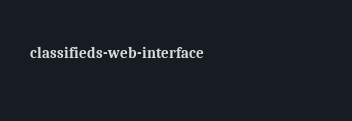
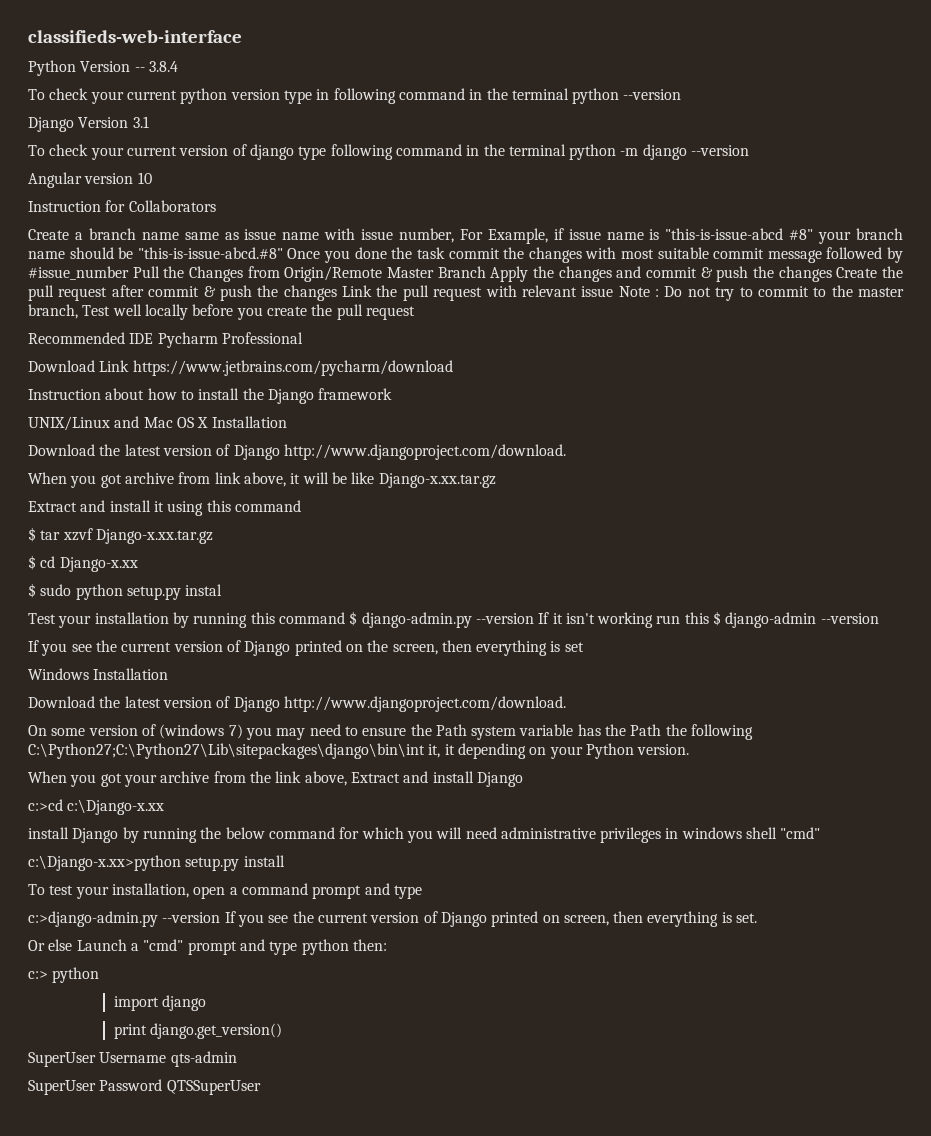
(204, 52) none -> [28,60,178,76] [28,88,682,104] [28,116,149,132] [28,144,750,160] [28,172,152,188] [28,200,216,212] [28,228,903,244] [28,247,903,263] [28,266,903,282] [28,285,904,301] [28,304,415,320] [28,332,303,348] [28,360,453,376] [28,388,393,404] [28,416,287,431] [28,444,566,460] [28,472,496,488] [28,500,301,516] [28,527,213,544] [28,555,138,572] [28,583,223,600] [28,611,879,628] [28,640,584,656] [28,668,169,680] [28,696,566,712] [28,724,754,740] [28,743,690,759] [28,771,523,787] [28,799,165,815] [28,827,821,843] [28,855,285,871] [28,883,422,899] [28,911,758,927] [28,939,387,955] [28,967,100,983] [114,995,207,1011] [114,1023,283,1039] [28,1051,237,1067] [28,1079,261,1095] // Python Version -- 3.8.4 // To check your current python version type in following command in the terminal python --version // Django Version 3.1 // To check your current version of django type following command in the terminal python -m django --version // Angular version 10 // Instruction for Collaborators // Create a branch name same as issue name with issue number, For Example, if issue name is "this-is-issue-abcd #8" your branch name should be "this-is-issue-abcd.#8" Once you done the task commit the changes with most suitable commit message followed by #issue_number Pull the Changes from Origin/Remote Master Branch Apply the changes and commit & push the changes Create the pull request after commit & push the changes Link the pull request with relevant issue Note : Do not try to commit to the master branch, Test well locally before you create the pull request // Recommended IDE Pycharm Professional // Download Link https://www.jetbrains.com/pycharm/download // Instruction about how to install the Django framework // UNIX/Linux and Mac OS X Installation // Download the latest version of Django http://www.djangoproject.com/download. // When you got archive from link above, it will be like Django-x.xx.tar.gz // Extract and install it using this command // $ tar xzvf Django-x.xx.tar.gz // $ cd Django-x.xx // $ sudo python setup.py instal // Test your installation by running this command $ django-admin.py --version If it isn't working run this $ django-admin --version // If you see the current version of Django printed on the screen, then everything is set // Windows Installation // Download the latest version of Django http://www.djangoproject.com/download. // On some version of (windows 7) you may need to ensure the Path system variable has the Path the following C:\Python27;C:\Python27\Lib\sitepackages\django\bin\int it, it depending on your Python version. // When you got your archive from the link above, Extract and install Django // c:>cd c:\Django-x.xx // install Django by running the below command for which you will need administrative privileges in windows shell "cmd" // c:\Django-x.xx>python setup.py install // To test your installation, open a command prompt and type // c:>django-admin.py --version If you see the current version of Django printed on screen, then everything is set. // Or else Launch a "cmd" prompt and type python then: // c:> python // import django // print django.get_version() // SuperUser Username qts-admin // SuperUser Password QTSSuperUser

